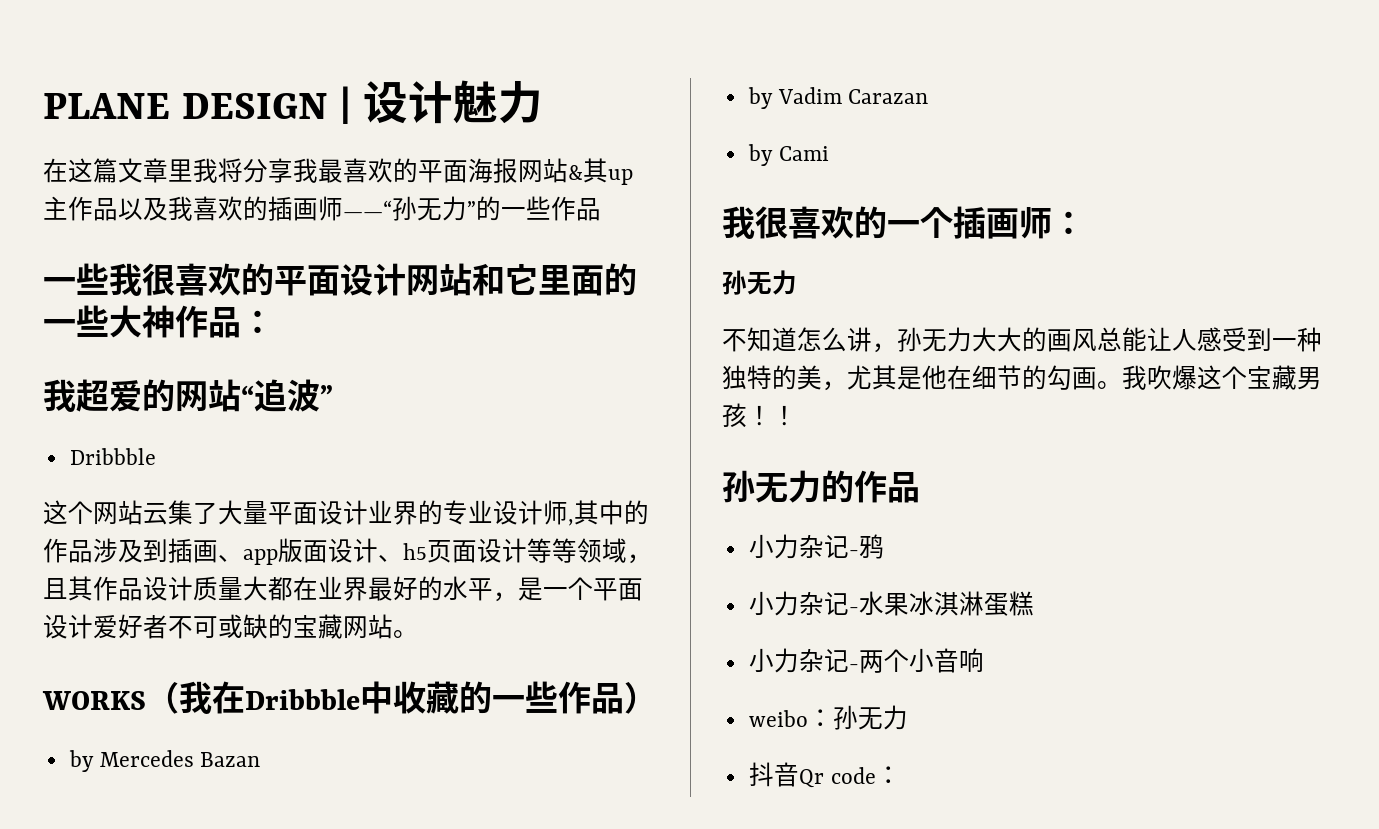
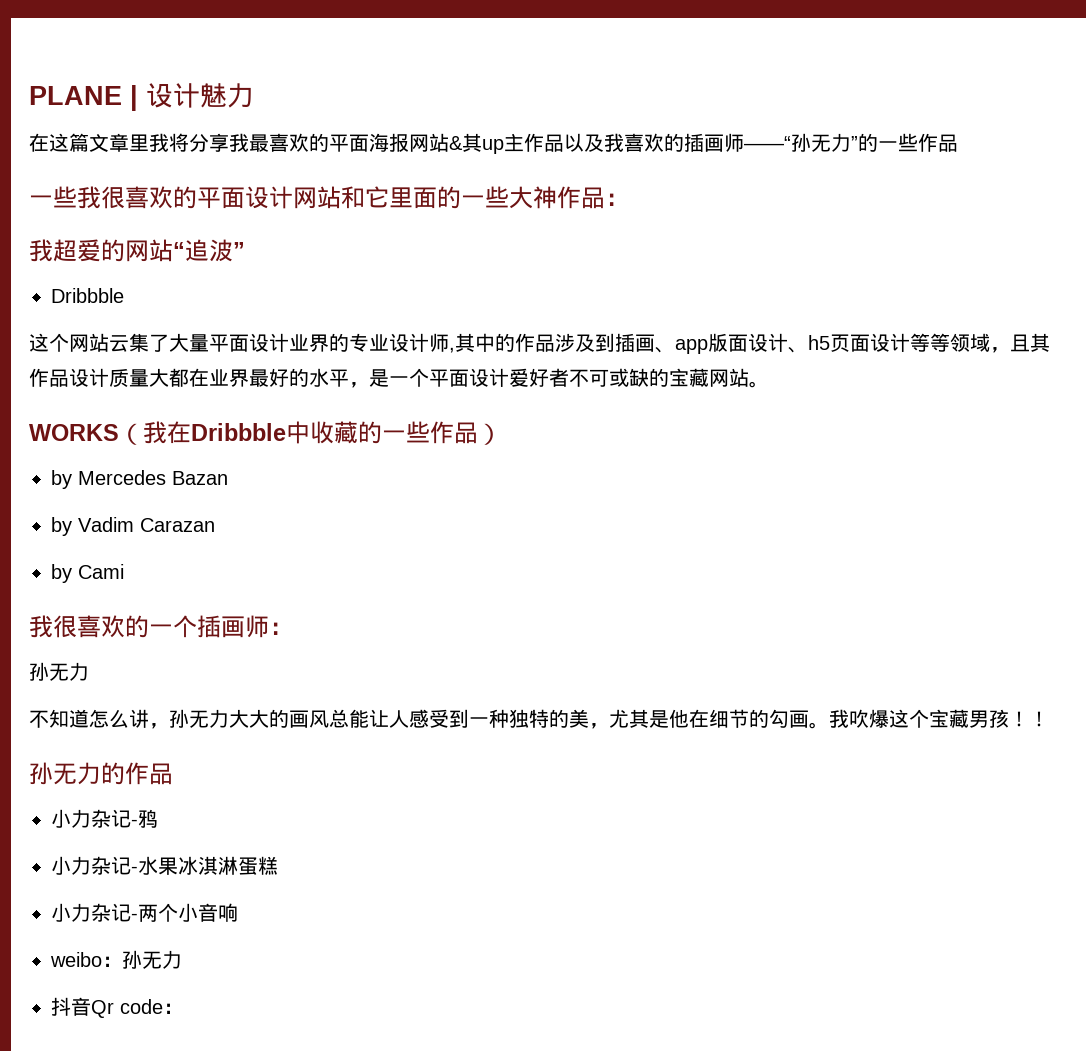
[182,93,329,119] DESIGN -> (122, 95) none

